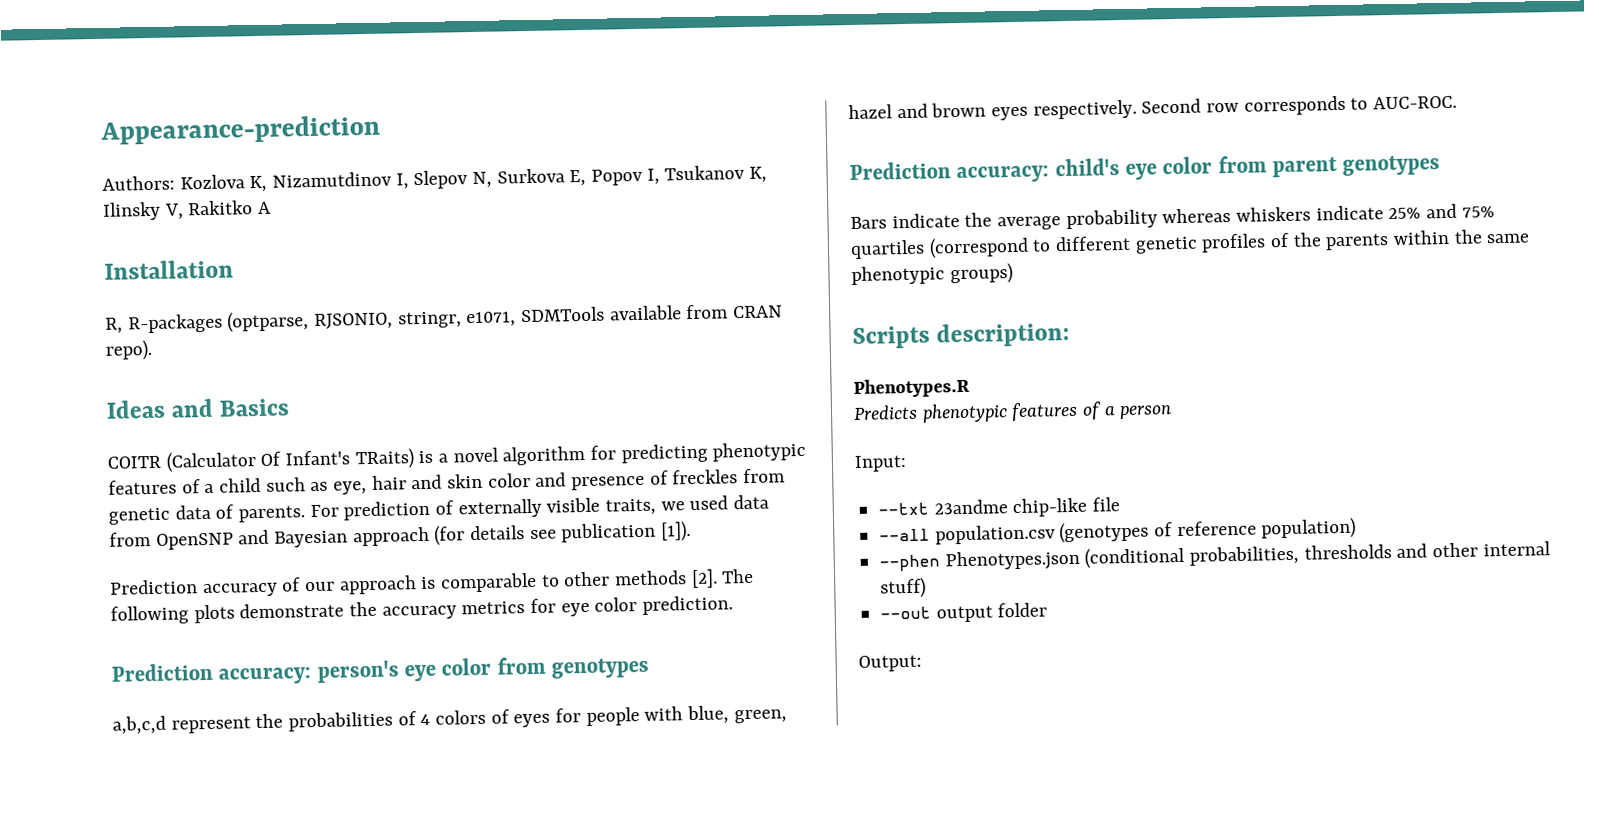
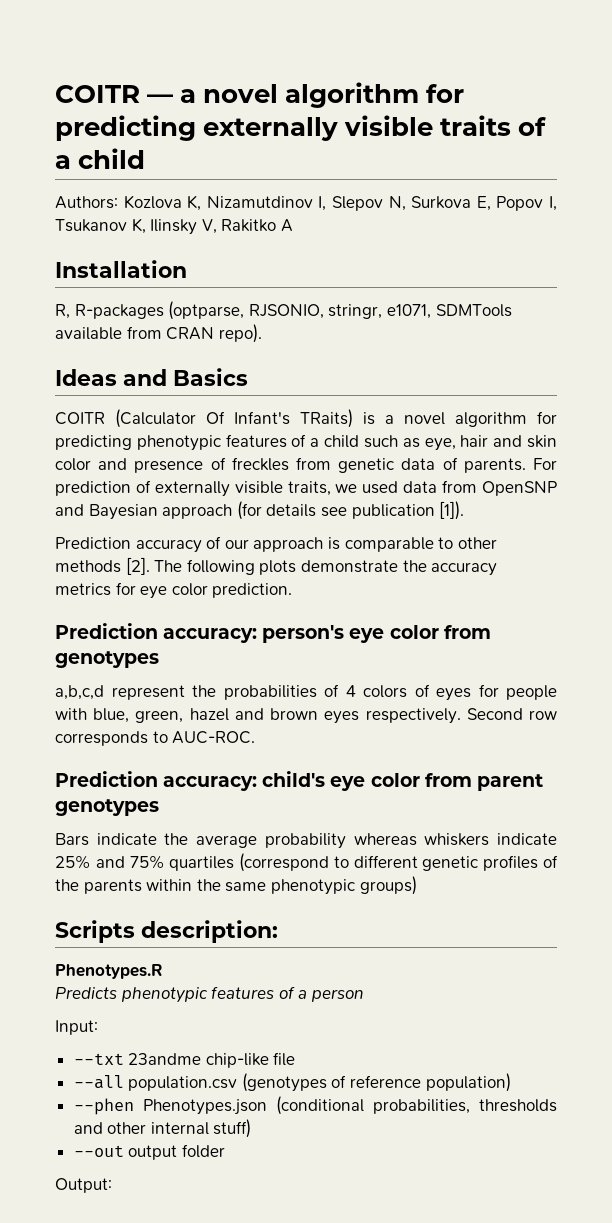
[100,114,380,145] Appearance-prediction -> [55,82,465,108] [55,115,547,141] [55,148,146,169] COITR — a novel algorithm for predicting externally visible traits of а child

